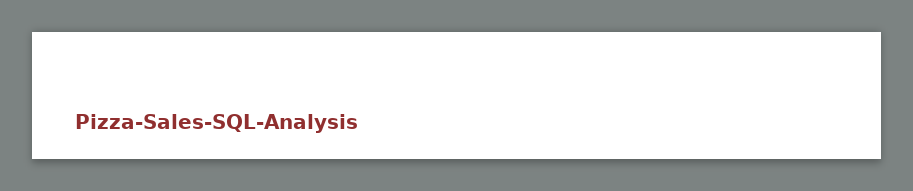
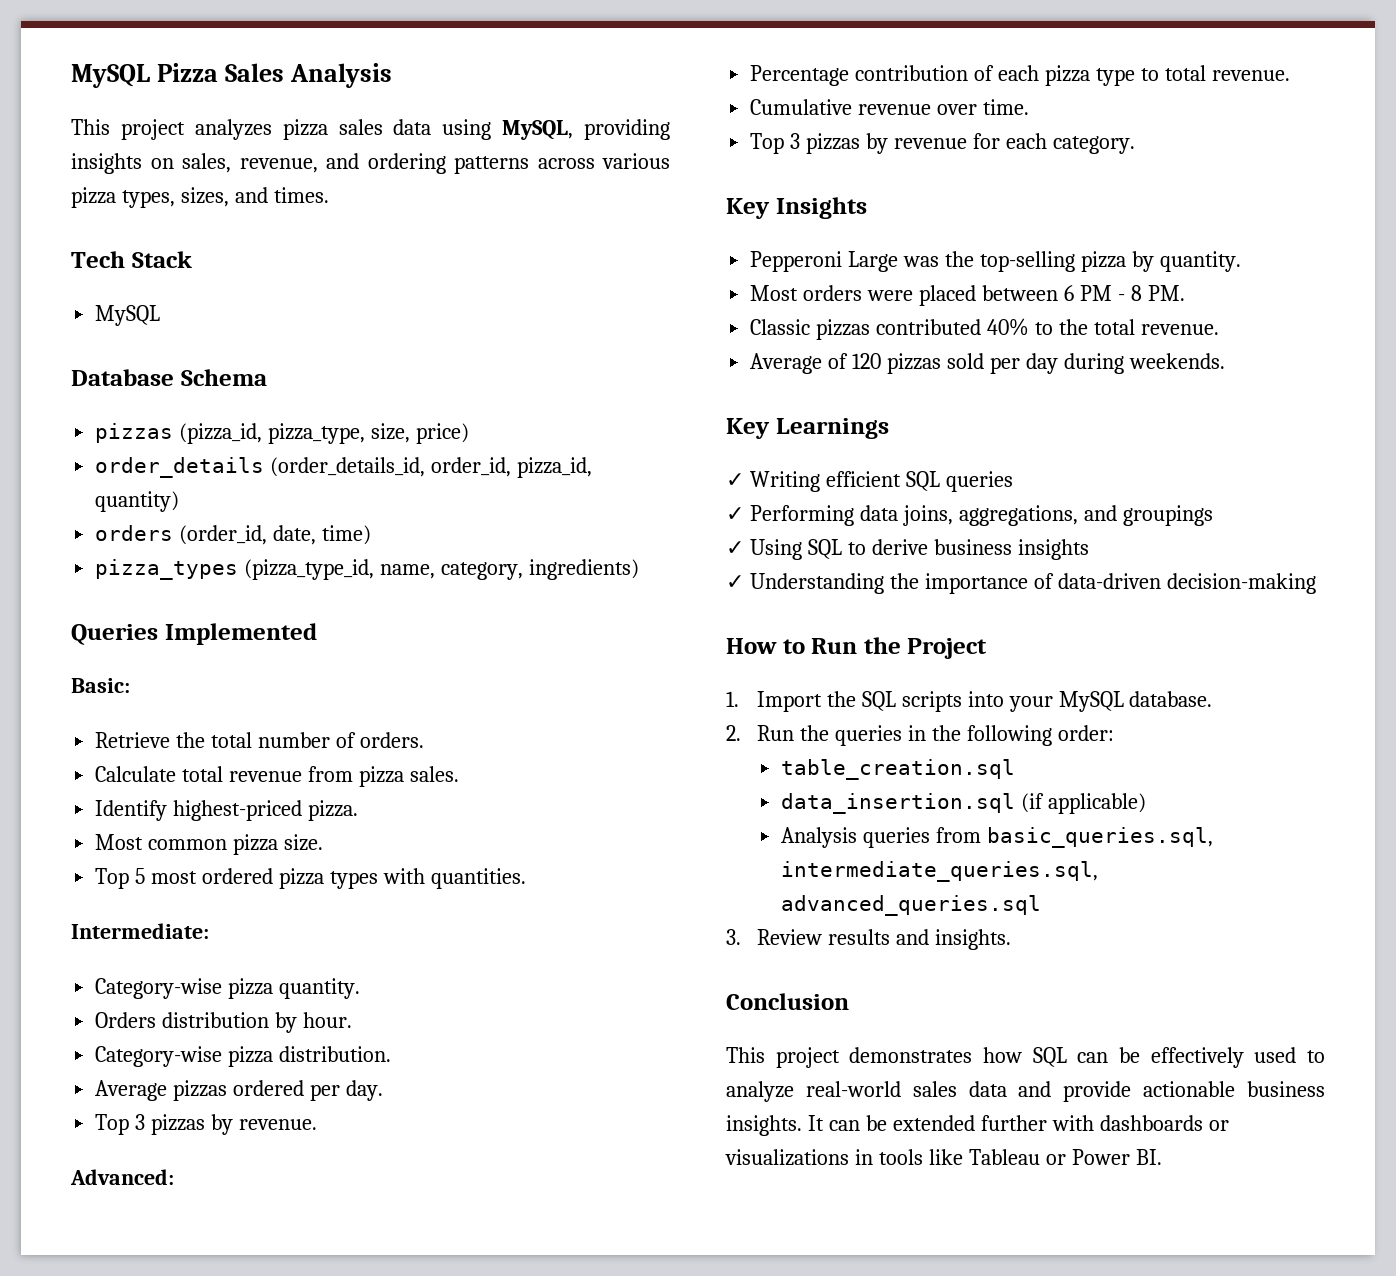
[75,114,358,133] Pizza-Sales-SQL-Analysis -> [71,63,392,88] [71,119,670,140] [71,153,670,174] [71,187,329,208] [71,251,192,268] [95,305,161,326] [71,369,267,386] [95,423,469,444] [95,457,593,478] [95,491,180,512] [95,525,372,545] [95,559,639,580] [71,623,317,645] [71,678,130,693] [95,732,424,748] [95,766,459,787] [95,800,359,821] [95,834,324,855] [95,868,526,889] [71,923,209,939] [95,978,361,999] [95,1012,353,1033] [95,1046,392,1067] [95,1080,383,1101] [95,1114,317,1135] [70,1169,174,1185] [750,65,1290,86] [750,99,1030,115] [750,133,1135,154] [726,197,867,219] [750,251,1241,272] [750,285,1185,306] [750,318,1219,340] [750,353,1225,374] [726,418,889,439] [726,471,1013,492] [726,505,1213,526] [726,539,1089,560] [726,573,1316,594] [726,637,988,659] [726,691,1213,712] [726,725,1114,746] [781,759,1016,780] [781,793,1146,814] [781,827,1213,848] [781,861,1099,882] [781,895,1042,916] [726,929,1011,950] [726,993,849,1010] [726,1047,1325,1068] [726,1081,1325,1102] [726,1115,1229,1136] [725,1149,1162,1166] MySQL Pizza Sales Analysis // This project analyzes pizza sales data using MySQL, providing insights on sales, revenue, and ordering patterns across various pizza types, sizes, and times. // Tech Stack // MySQL // Database Schema // pizzas (pizza_id, pizza_type, size, price) // order_details (order_details_id, order_id, pizza_id, quantity) // orders (order_id, date, time) // pizza_types (pizza_type_id, name, category, ingredients) // Queries Implemented // Basic: // Retrieve the total number of orders. // Calculate total revenue from pizza sales. // Identify highest-priced pizza. // Most common pizza size. // Top 5 most ordered pizza types with quantities. // Intermediate: // Category-wise pizza quantity. // Orders distribution by hour. // Category-wise pizza distribution. // Average pizzas ordered per day. // Top 3 pizzas by revenue. // Advanced: // Percentage contribution of each pizza type to total revenue. // Cumulative revenue over time. // Top 3 pizzas by revenue for each category. // Key Insights // Pepperoni Large was the top-selling pizza by quantity. // Most orders were placed between 6 PM - 8 PM. // Classic pizzas contributed 40% to the total revenue. // Average of 120 pizzas sold per day during weekends. // Key Learnings // ✓ Writing efficient SQL queries // ✓ Performing data joins, aggregations, and groupings // ✓ Using SQL to derive business insights // ✓ Understanding the importance of data-driven decision-making // How to Run the Project // 1. Import the SQL scripts into your MySQL database. // 2. Run the queries in the following order: // table_creation.sql // data_insertion.sql (if applicable) // Analysis queries from basic_queries.sql, intermediate_queries.sql, advanced_queries.sql // 3. Review results and insights. // Conclusion // This project demonstrates how SQL can be effectively used to analyze real-world sales data and provide actionable business insights. It can be extended further with dashboards or visualizations in tools like Tableau or Power BI.

